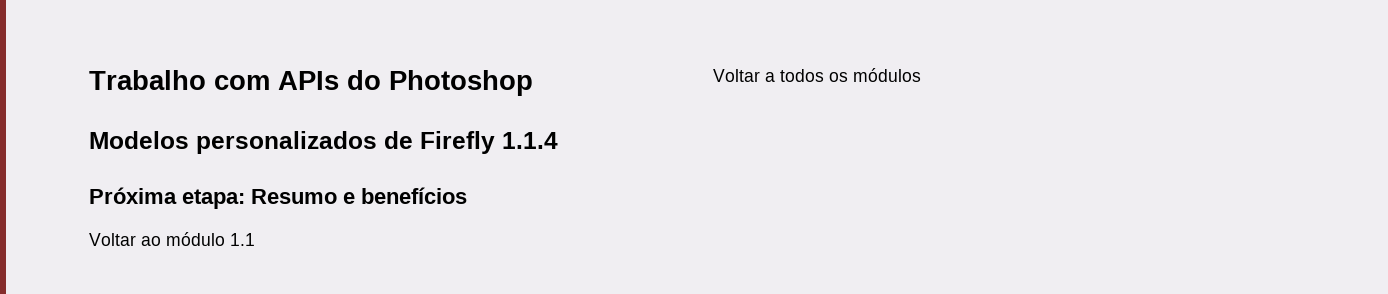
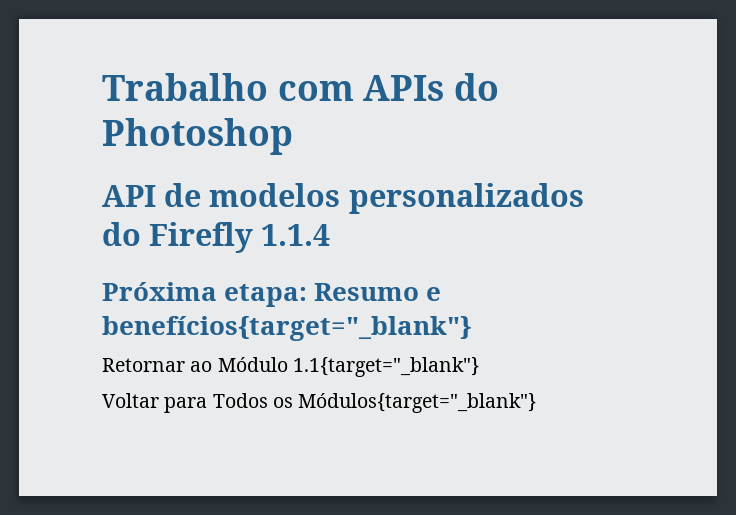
[89,131,413,154] Modelos personalizados de -> [102,183,584,214] [102,222,141,246] API de modelos personalizados do
[361,187,467,204] [89,232,255,246] [713,68,921,82] benefícios // Voltar ao módulo 1.1 // Voltar a todos os módulos -> [102,316,471,341] [102,357,479,377] [102,393,537,413] benefícios{target="_blank"} // Retornar ao Módulo 1.1{target="_blank"} // Voltar para Todos os Módulos{target="_blank"}

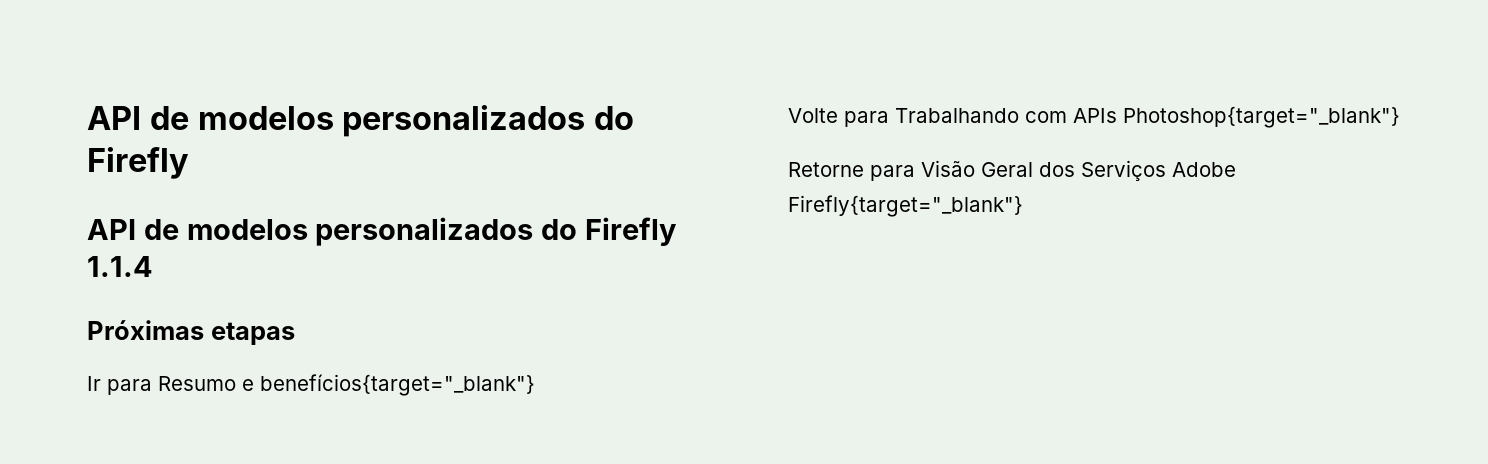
[102,73,499,101] [102,118,293,155] Trabalho com APIs do Photoshop -> [87,105,635,137] [87,147,189,179] API de modelos personalizados do Firefly
[102,282,308,307] Próxima etapa: -> [87,320,295,345] [87,376,152,395] Próximas etapas // Ir para
[102,357,479,377] [102,393,537,413] Retornar ao Módulo 1.1{target="_blank"} // Voltar para Todos os Módulos{target="_blank"} -> [788,106,1400,128] [788,160,1236,181] [788,195,1023,217] Volte para Trabalhando com APIs Photoshop{target="_blank"} // Retorne para Visão Geral dos Serviços Adobe Firefly{target="_blank"}

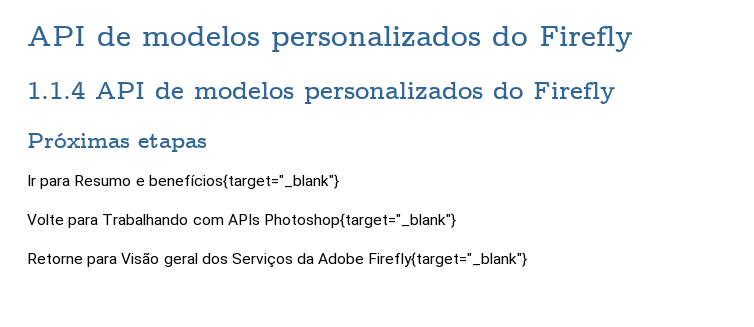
[87,105,635,137] [87,147,189,179] [87,217,677,246] [87,256,153,277] API de modelos personalizados do Firefly // API de modelos personalizados do Firefly 1.1.4 -> [27,26,633,52] [27,81,615,104] API de modelos personalizados do Firefly // 1.1.4 API de modelos personalizados do Firefly
[981,162,1033,177] Geral -> [163,253,198,267] geral
(1166, 170) none -> [297,253,315,264] da

